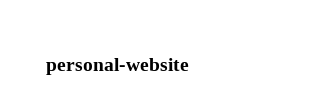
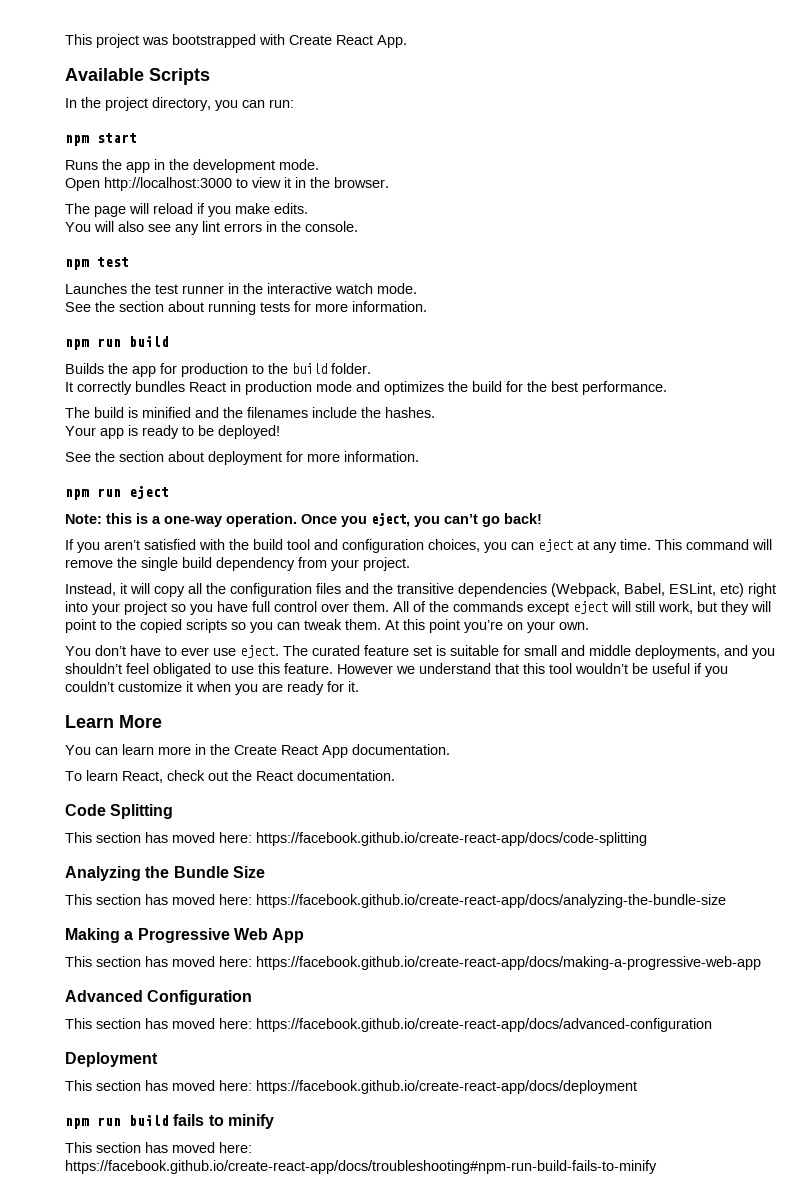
[46,58,189,75] personal-website -> [65,34,407,48] [65,68,210,85] [65,97,294,111] [65,133,137,146] [65,159,319,173] [65,177,389,191] [65,203,308,217] [65,221,358,235] [65,257,129,270] [65,283,417,294] [65,301,427,315] [65,336,169,350] [65,363,371,377] [65,381,667,395] [65,407,435,418] [65,425,280,439] [65,451,419,465] [65,486,169,500] [65,513,542,527] [65,539,772,553] [65,557,410,571] [65,583,776,597] [65,601,771,615] [65,619,589,633] [65,645,775,659] [65,663,728,677] [65,681,359,695] [65,715,162,728] [65,744,450,758] [65,770,395,783] [65,804,174,819] [65,832,647,846] [65,866,265,881] [65,894,726,908] [65,928,305,943] [65,956,761,970] [65,990,253,1005] [65,1018,712,1032] [65,1052,158,1067] [65,1080,637,1094] [65,1114,274,1129] [65,1142,252,1153] [65,1160,657,1174] This project was bootstrapped with Create React App. // Available Scripts // In the project directory, you can run: // npm start // Runs the app in the development mode. // Open http://localhost:3000 to view it in the browser. // The page will reload if you make edits. // You will also see any lint errors in the console. // npm test // Launches the test runner in the interactive watch mode. // See the section about running tests for more information. // npm run build // Builds the app for production to the build folder. // It correctly bundles React in production mode and optimizes the build for the best performance. // The build is minified and the filenames include the hashes. // Your app is ready to be deployed! // See the section about deployment for more information. // npm run eject // Note: this is a one-way operation. Once you eject, you can’t go back! // If you aren’t satisfied with the build tool and configuration choices, you can eject at any time. This command will remove the single build dependency from your project. // Instead, it will copy all the configuration files and the transitive dependencies (Webpack, Babel, ESLint, etc) right into your project so you have full control over them. All of the commands except eject will still work, but they will point to the copied scripts so you can tweak them. At this point you’re on your own. // You don’t have to ever use eject. The curated feature set is suitable for small and middle deployments, and you shouldn’t feel obligated to use this feature. However we understand that this tool wouldn’t be useful if you couldn’t customize it when you are ready for it. // Learn More // You can learn more in the Create React App documentation. // To learn React, check out the React documentation. // Code Splitting // This section has moved here: https://facebook.github.io/create-react-app/docs/code-splitting // Analyzing the Bundle Size // This section has moved here: https://facebook.github.io/create-react-app/docs/analyzing-the-bundle-size // Making a Progressive Web App // This section has moved here: https://facebook.github.io/create-react-app/docs/making-a-progressive-web-app // Advanced Configuration // This section has moved here: https://facebook.github.io/create-react-app/docs/advanced-configuration // Deployment // This section has moved here: https://facebook.github.io/create-react-app/docs/deployment // npm run build fails to minify // This section has moved here: https://facebook.github.io/create-react-app/docs/troubleshooting#npm-run-build-fails-to-minify

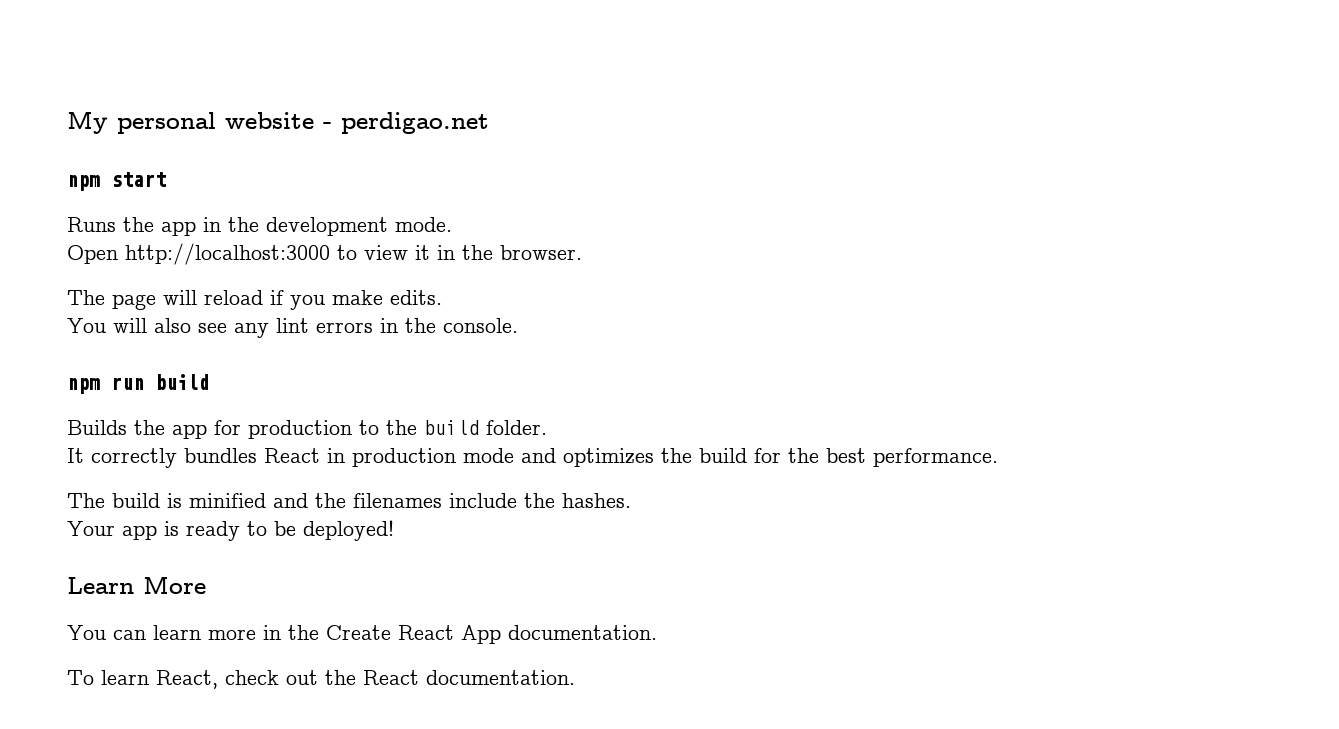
[65,34,407,48] [65,68,210,85] [65,97,294,111] This project was bootstrapped with Create React App. // Available Scripts // In the project directory, you can run: -> [67,111,489,134] My personal website - perdigao.net
[65,257,129,270] [65,283,417,294] [65,301,427,315] // npm test // Launches the test runner in the interactive watch mode. // See the section about running tests for more information. -> (518, 325) none
[65,451,419,465] [65,486,169,500] [65,513,542,527] [65,539,772,553] [65,557,410,571] [65,583,776,597] [65,601,771,615] [65,619,589,633] [65,645,775,659] [65,663,728,677] [65,681,359,695] // See the section about deployment for more information. // npm run eject // Note: this is a one-way operation. Once you eject, you can’t go back! // If you aren’t satisfied with the build tool and configuration choices, you can eject at any time. This command will remove the single build dependency from your project. // Instead, it will copy all the configuration files and the transitive dependencies (Webpack, Babel, ESLint, etc) right into your project so you have full control over them. All of the commands except eject will still work, but they will point to the copied scripts so you can tweak them. At this point you’re on your own. // You don’t have to ever use eject. The curated feature set is suitable for small and middle deployments, and you shouldn’t feel obligated to use this feature. However we understand that this tool wouldn’t be useful if you couldn’t customize it when you are ready for it. -> (394, 530) none
[65,804,174,819] [65,832,647,846] [65,866,265,881] [65,894,726,908] [65,928,305,943] [65,956,761,970] [65,990,253,1005] [65,1018,712,1032] [65,1052,158,1067] [65,1080,637,1094] [65,1114,274,1129] [65,1142,252,1153] [65,1160,657,1174] // Code Splitting // This section has moved here: https://facebook.github.io/create-react-app/docs/code-splitting // Analyzing the Bundle Size // This section has moved here: https://facebook.github.io/create-react-app/docs/analyzing-the-bundle-size // Making a Progressive Web App // This section has moved here: https://facebook.github.io/create-react-app/docs/making-a-progressive-web-app // Advanced Configuration // This section has moved here: https://facebook.github.io/create-react-app/docs/advanced-configuration // Deployment // This section has moved here: https://facebook.github.io/create-react-app/docs/deployment // npm run build fails to minify // This section has moved here: https://facebook.github.io/create-react-app/docs/troubleshooting#npm-run-build-fails-to-minify -> (575, 677) none

